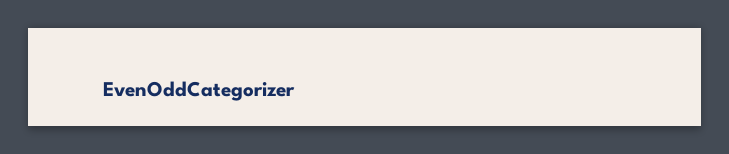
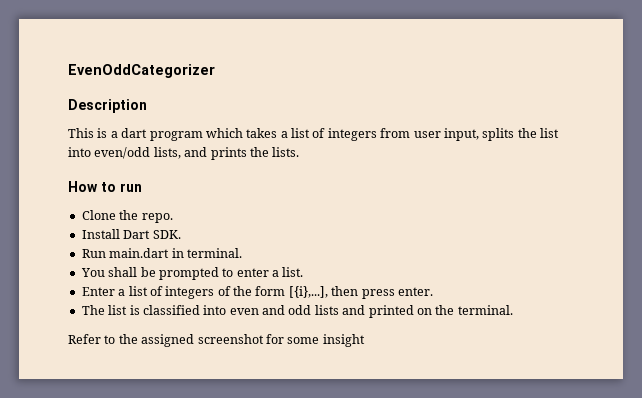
(295, 91) none -> [68,99,147,113] [68,128,559,141] [68,147,300,160] [68,181,142,192] [81,210,173,223] [81,229,181,239] [81,248,242,258] [80,267,304,280] [81,286,433,299] [81,305,513,318] [68,334,365,347] // Description // This is a dart program which takes a list of integers from user input, splits the list into even/odd lists, and prints the lists. // How to run // Clone the repo. // Install Dart SDK. // Run main.dart in terminal. // You shall be prompted to enter a list. // Enter a list of integers of the form [{i},...], then press enter. // The list is classified into even and odd lists and printed on the terminal. // Refer to the assigned screenshot for some insight

